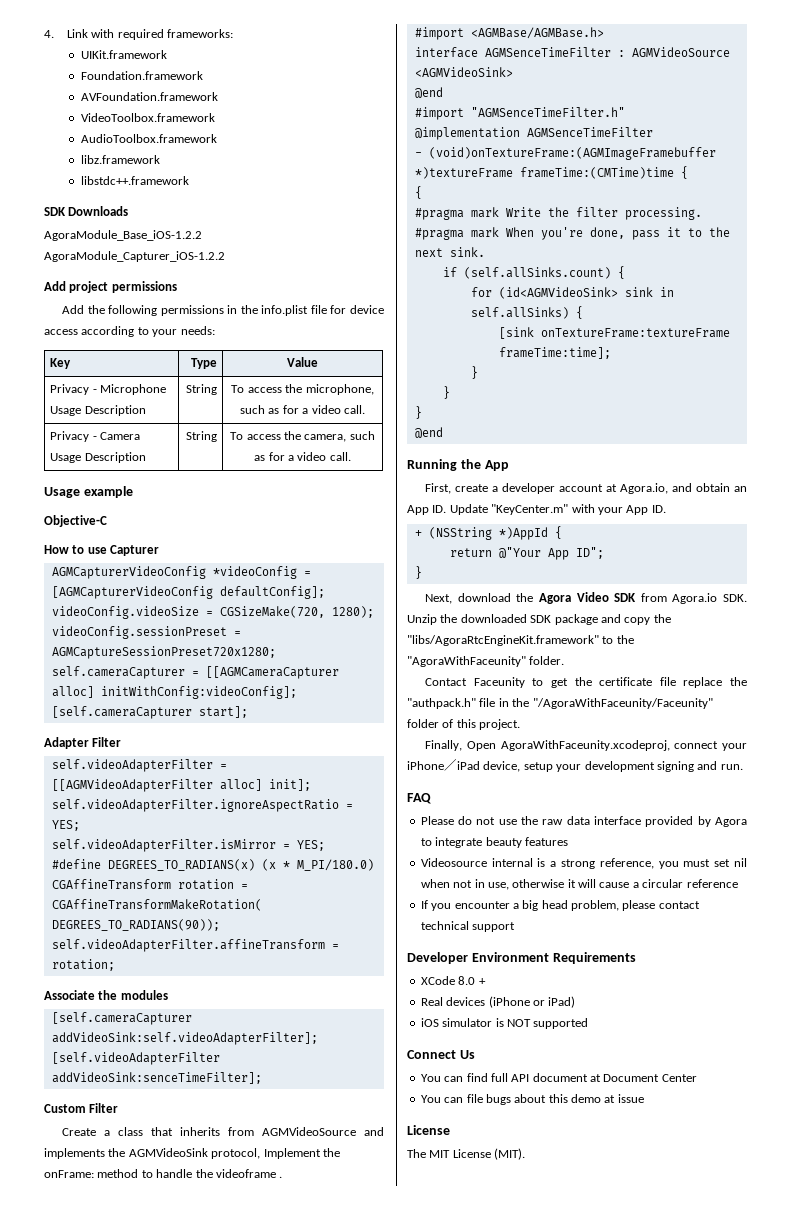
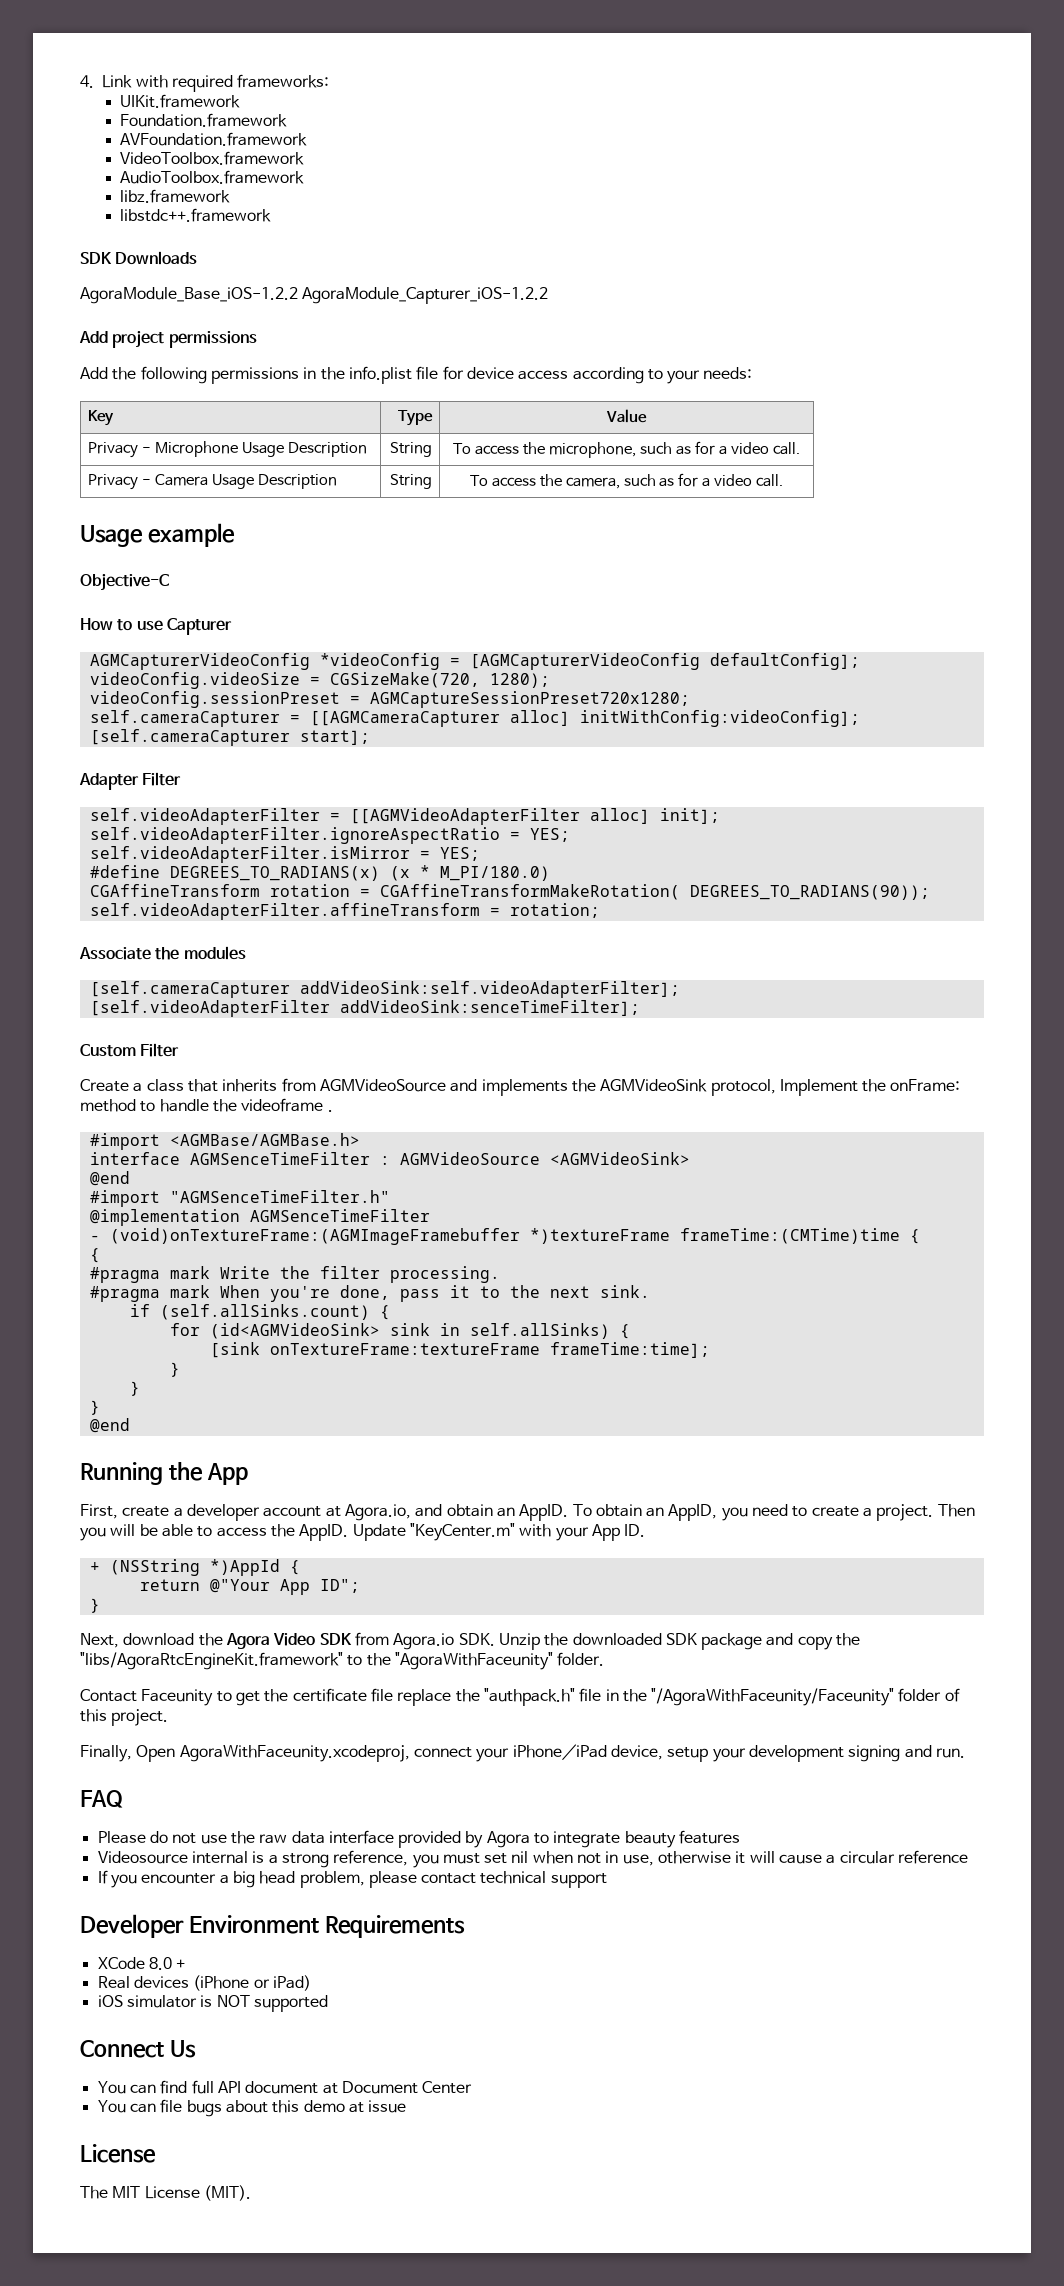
[407,505,447,515] App ID. -> [519,1504,975,1521] [80,1524,349,1541] AppID. To obtain an AppID, you need to create a project. Then you will be able to access the AppID.

